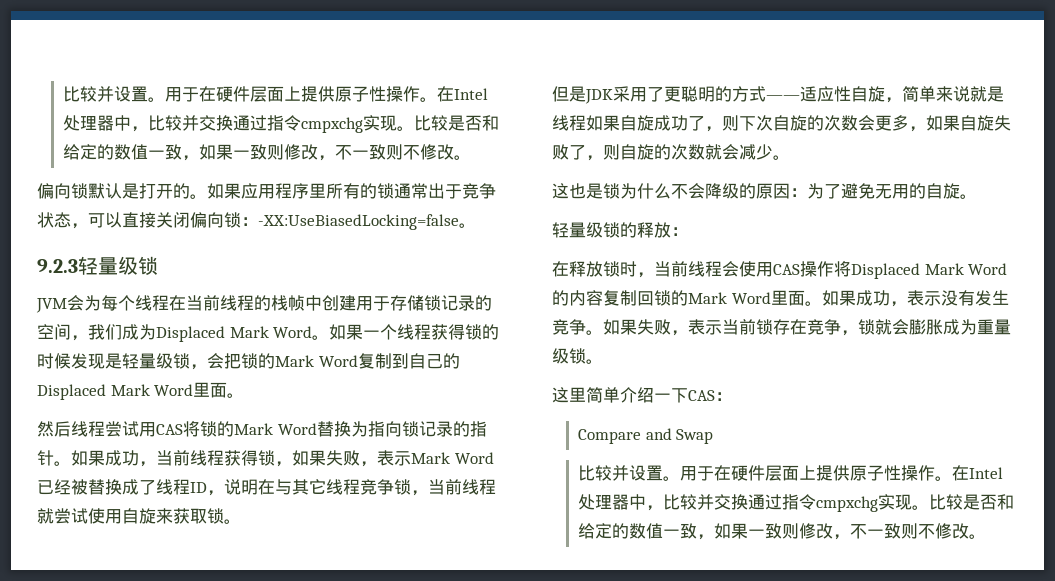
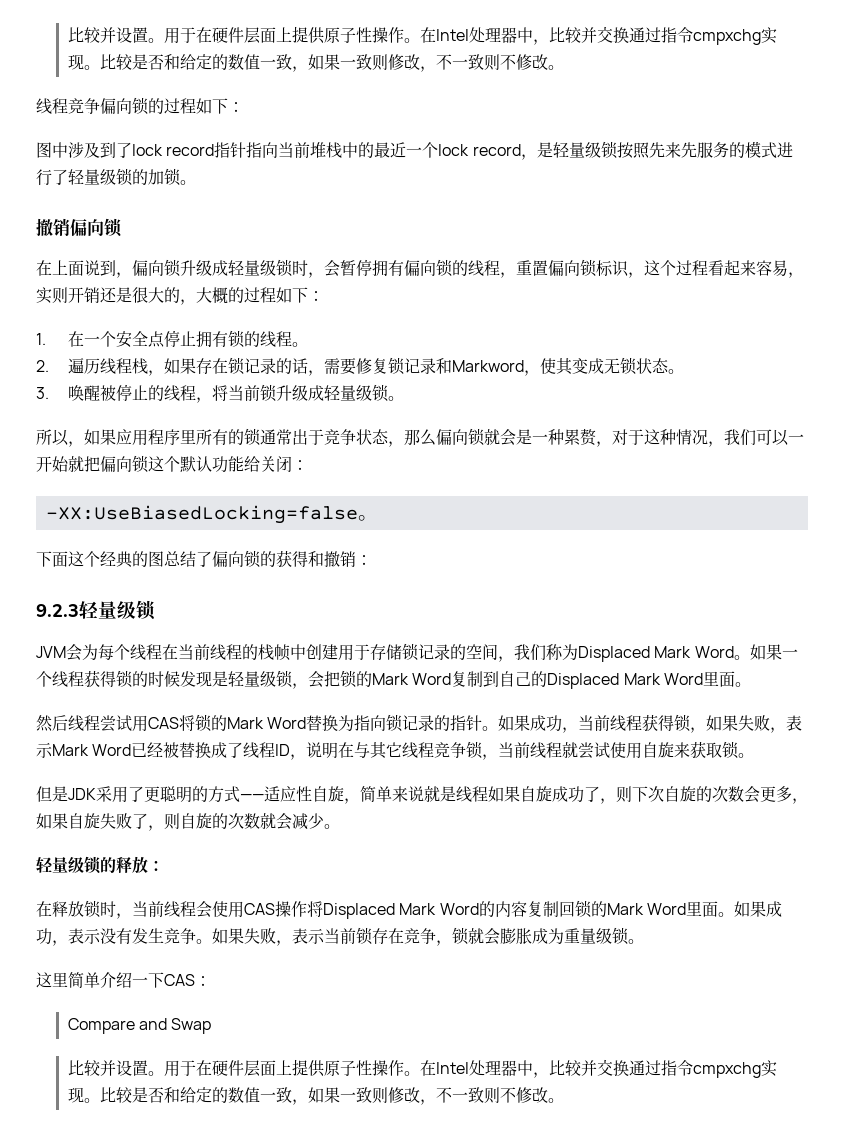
[37,183,207,199] 偏向锁默认是打开的。 -> [36,97,244,115] [36,141,793,160] [36,168,196,186] [36,218,122,237] [36,259,804,278] [36,287,324,305] [36,330,308,348] [36,357,684,376] [36,384,404,403] [36,429,84,447] 线程竞争偏向锁的过程如下： // 图中涉及到了lock record指针指向当前堆栈中的最近一个lock record，是轻量级锁按照先来先服务的模式进行了轻量级锁的加锁。 // 撤销偏向锁 // 在上面说到，偏向锁升级成轻量级锁时，会暂停拥有偏向锁的线程，重置偏向锁标识，这个过程看起来容易，实则开销还是很大的，大概的过程如下： // 1.在一个安全点停止拥有锁的线程。 // 2.遍历线程栈，如果存在锁记录的话，需要修复锁记录和Markword，使其变成无锁状态。 // 3.唤醒被停止的线程，将当前锁升级成轻量级锁。 // 所以，
[88,212,258,228] 可以直接关闭偏向锁： -> [404,428,804,447] [36,455,308,473] 那么偏向锁就会是一种累赘，对于这种情况，我们可以一开始就把偏向锁这个默认功能给关闭： //
(476, 225) none -> [36,550,372,568] // 下面这个经典的图总结了偏向锁的获得和撤销：
[122,324,139,340] 成 -> [546,644,563,660] 称
[552,183,977,199] // 这也是锁为什么不会降级的原因：为了避免无用的自旋。 -> (340, 826) none

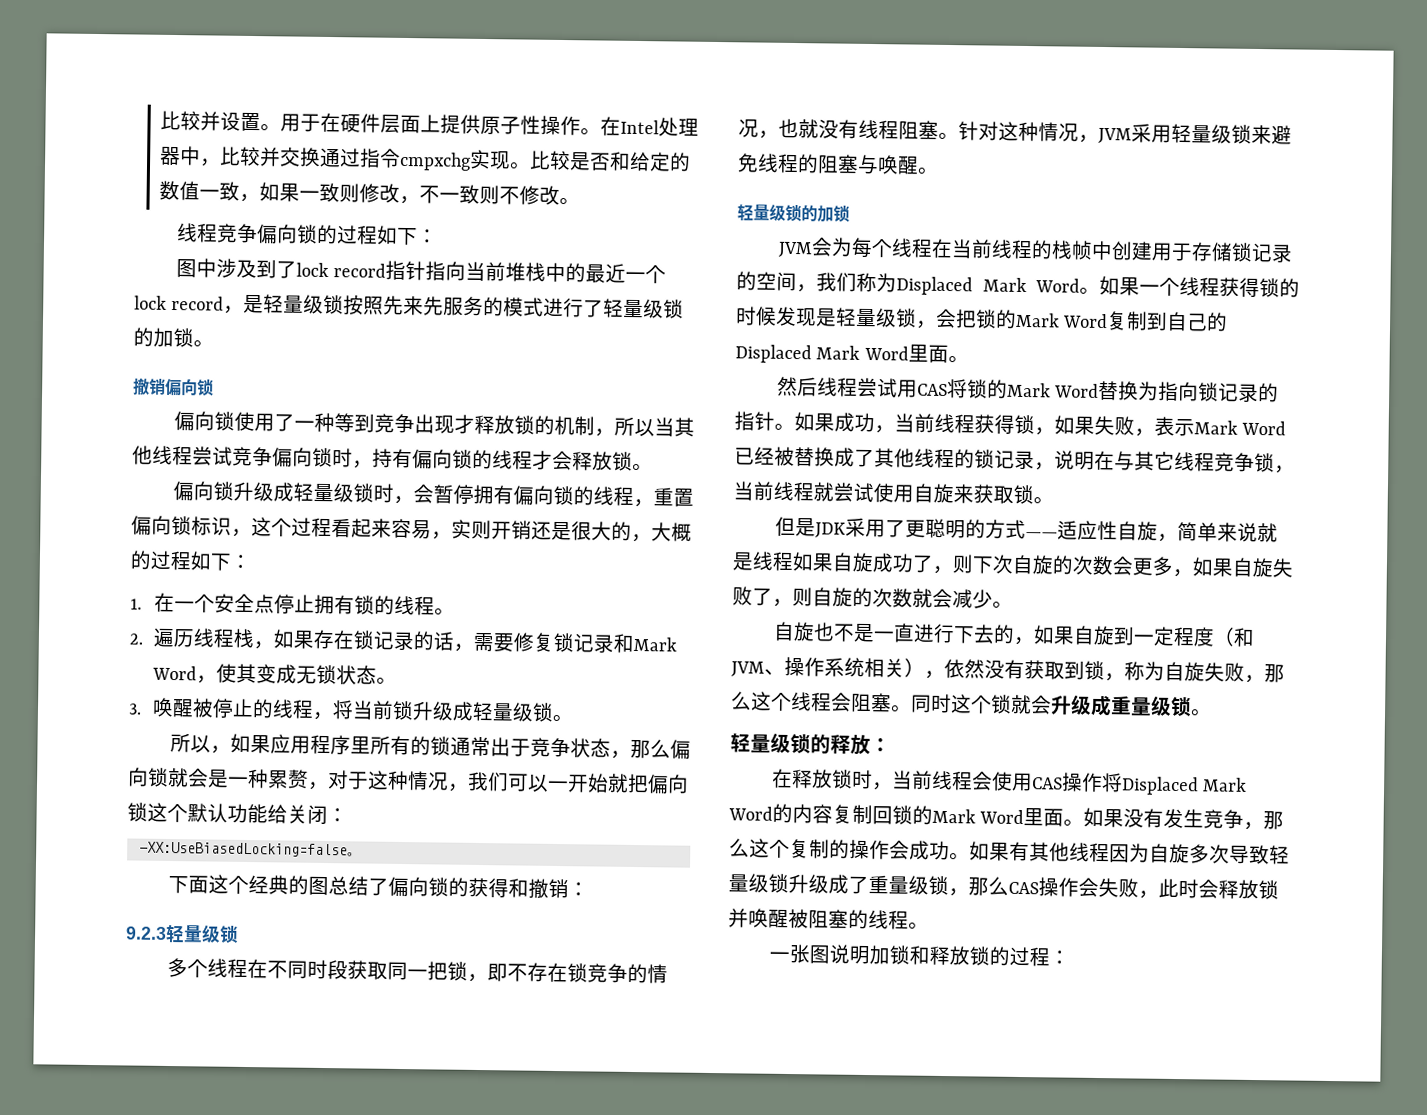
[36,260,132,278] 在上面说到， -> [173,411,695,437] [132,445,653,471] 偏向锁使用了一种等到竞争出现才释放锁的机制，所以当其他线程尝试竞争偏向锁时，持有偏向锁的线程才会释放锁。 //
[451,360,524,372] Markword -> [633,636,678,652] [152,665,198,681] Mark Word
(156, 610) none -> [166,957,668,984] [738,118,1292,145] [737,153,939,175] [737,203,850,223] // 多个线程在不同时段获取同一把锁，即不存在锁竞争的情况，也就没有线程阻塞。针对这种情况，JVM采用轻量级锁来避免线程的阻塞与唤醒。 // 轻量级锁的加锁
[243,742,291,758] 线程ID -> [874,448,1035,470] 其他线程的锁记录
(340, 826) none -> [772,621,1255,647] [731,656,1285,684] [731,691,1212,717] // 自旋也不是一直进行下去的，如果自旋到一定程度（和JVM、操作系统相关），依然没有获取到锁，称为自旋失败，那么这个线程会阻塞。同时这个锁就会升级成重量级锁。
[765,901,782,917] [36,928,101,946] 成功，表示 -> (1125, 818) none
[196,927,644,946] [36,972,211,988] [67,1018,212,1034] [67,1059,777,1078] [67,1087,564,1105] 。如果失败，表示当前锁存在竞争，锁就会膨胀成为重量级锁。 // 这里简单介绍一下CAS： // Compare and Swap // 比较并设置。用于在硬件层面上提供原子性操作。在Intel处理器中，比较并交换通过指令cmpxchg实现。比较是否和给定的数值一致，如果一致则修改，不一致则不修改。 -> [1243,811,1285,831] [729,838,1290,865] [728,873,1279,900] [728,908,929,930] [768,944,1070,967] ，那么这个复制的操作会成功。如果有其他线程因为自旋多次导致轻量级锁升级成了重量级锁，那么CAS操作会失败，此时会释放锁并唤醒被阻塞的线程。 // 一张图说明加锁和释放锁的过程：

